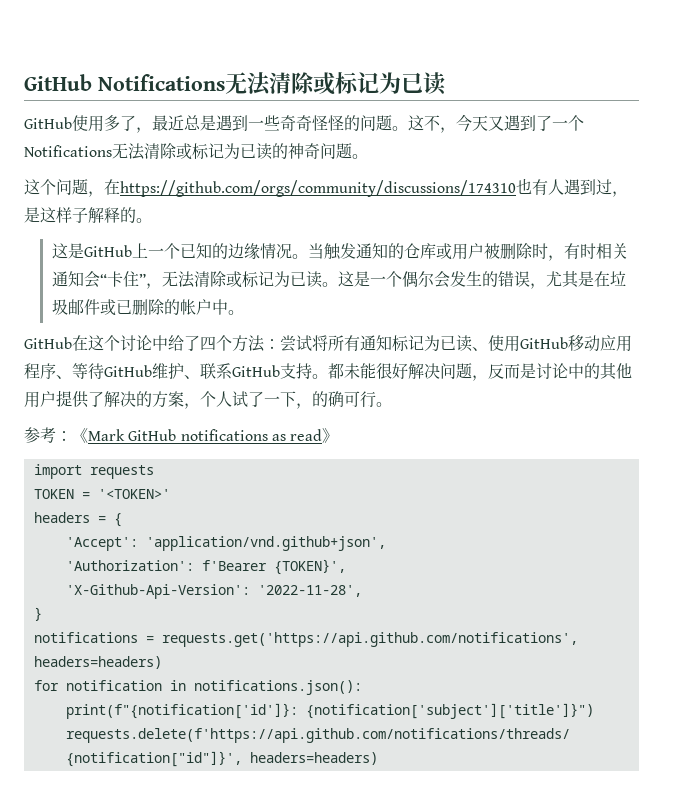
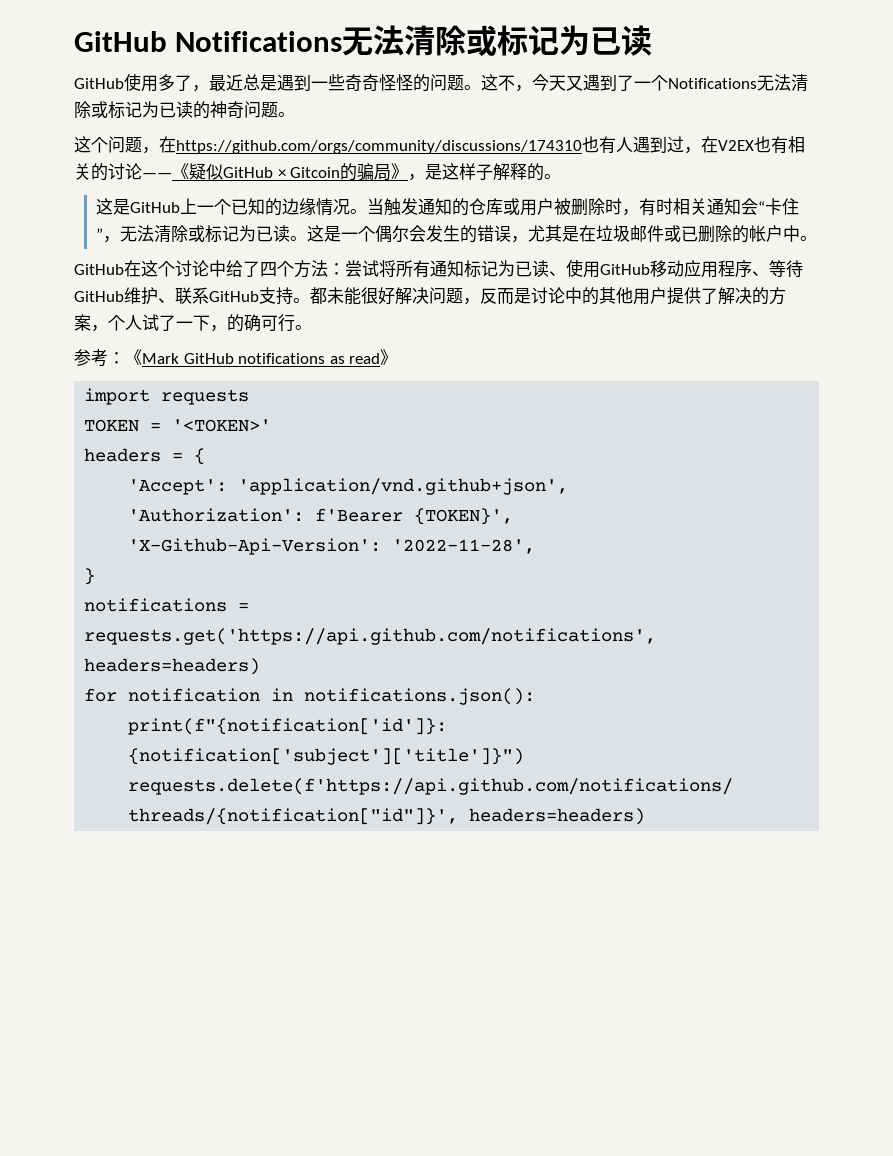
(628, 194) none -> [701,136,805,154] [74,163,426,181] 在V2EX也有相关的讨论——《疑似GitHub × Gitcoin的骗局》，

